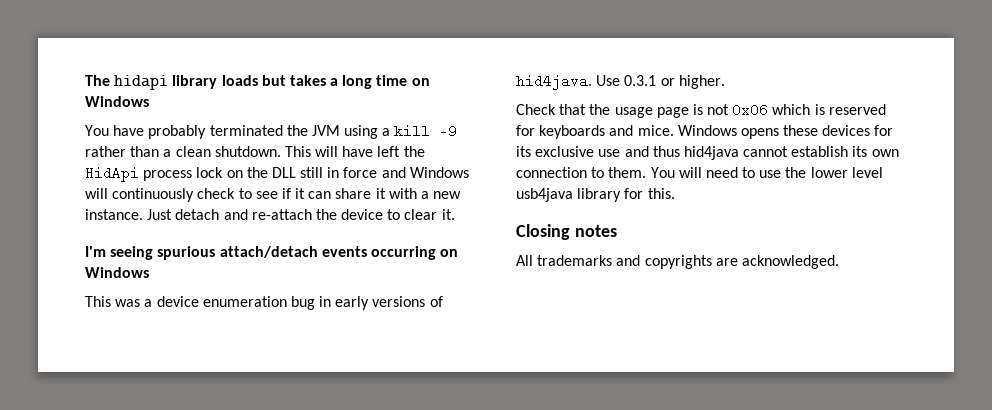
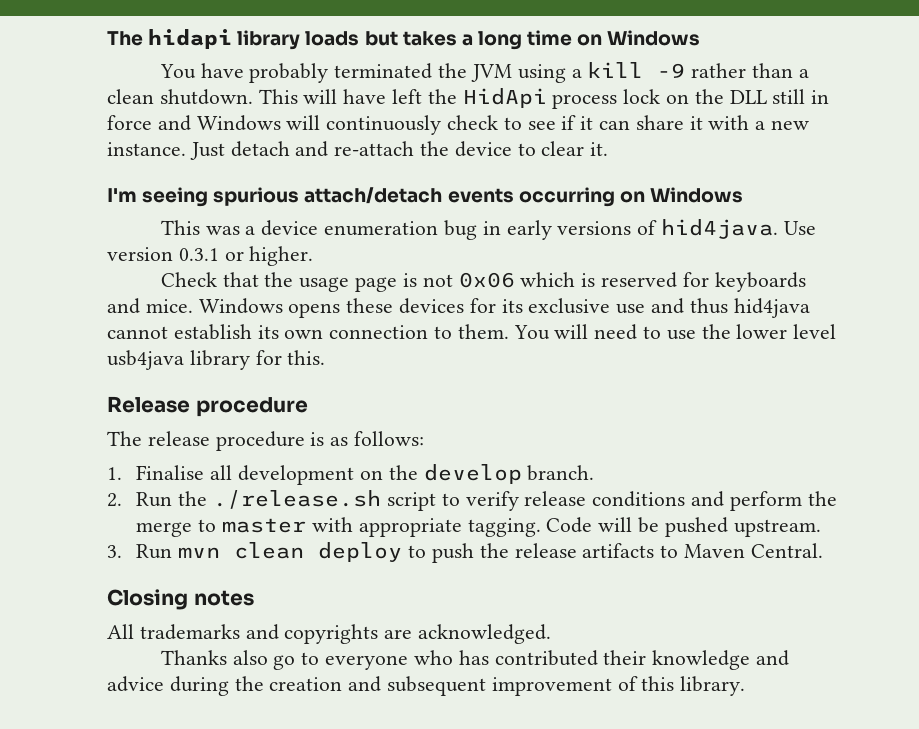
(621, 80) none -> [107,247,173,261] version
(675, 193) none -> [107,396,308,417] [107,431,425,451] [107,464,595,485] [107,490,837,511] [136,517,821,537] [107,542,823,563] // Release procedure // The release procedure is as follows: // 1. Finalise all development on the develop branch. // 2. Run the ./release.sh script to verify release conditions and perform the merge to master with appropriate tagging. Code will be pushed upstream. // 3. Run mvn clean deploy to push the release artifacts to Maven Central.
(839, 262) none -> [160,650,789,670] [107,676,746,696] // Thanks also go to everyone who has contributed their knowledge and advice during the creation and subsequent improvement of this library.

